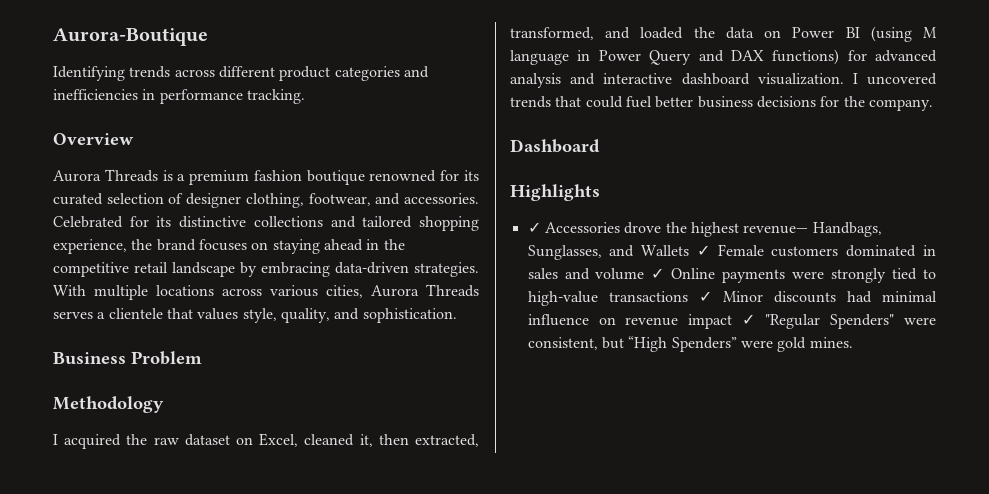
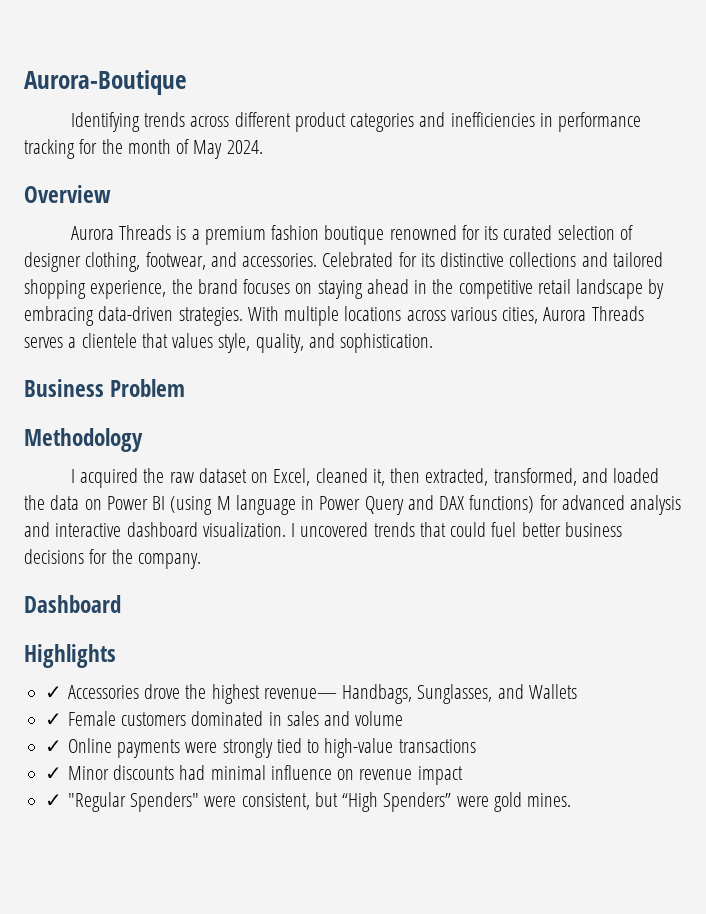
[246,89,305,104] tracking. -> [24,139,263,159] tracking for the month of May 2024.
(690, 250) none -> (577, 691) //
(645, 274) none -> (404, 718) //
(688, 296) none -> (476, 746) //
(733, 321) none -> (463, 775) //

